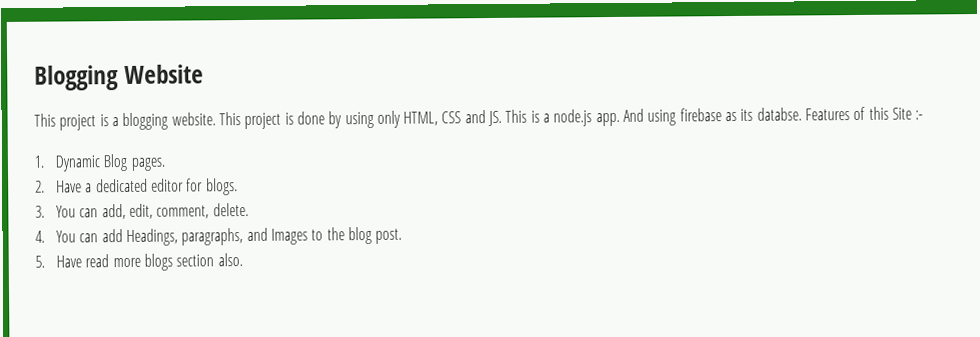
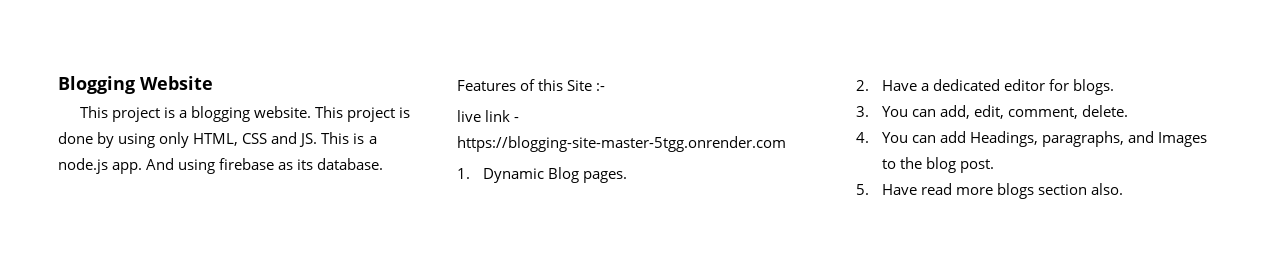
[756,107,802,121] databse. -> [317,158,384,170] database.
(924, 115) none -> [457,110,520,122] [457,136,786,152] // live link - https://blogging-site-master-5tgg.onrender.com

